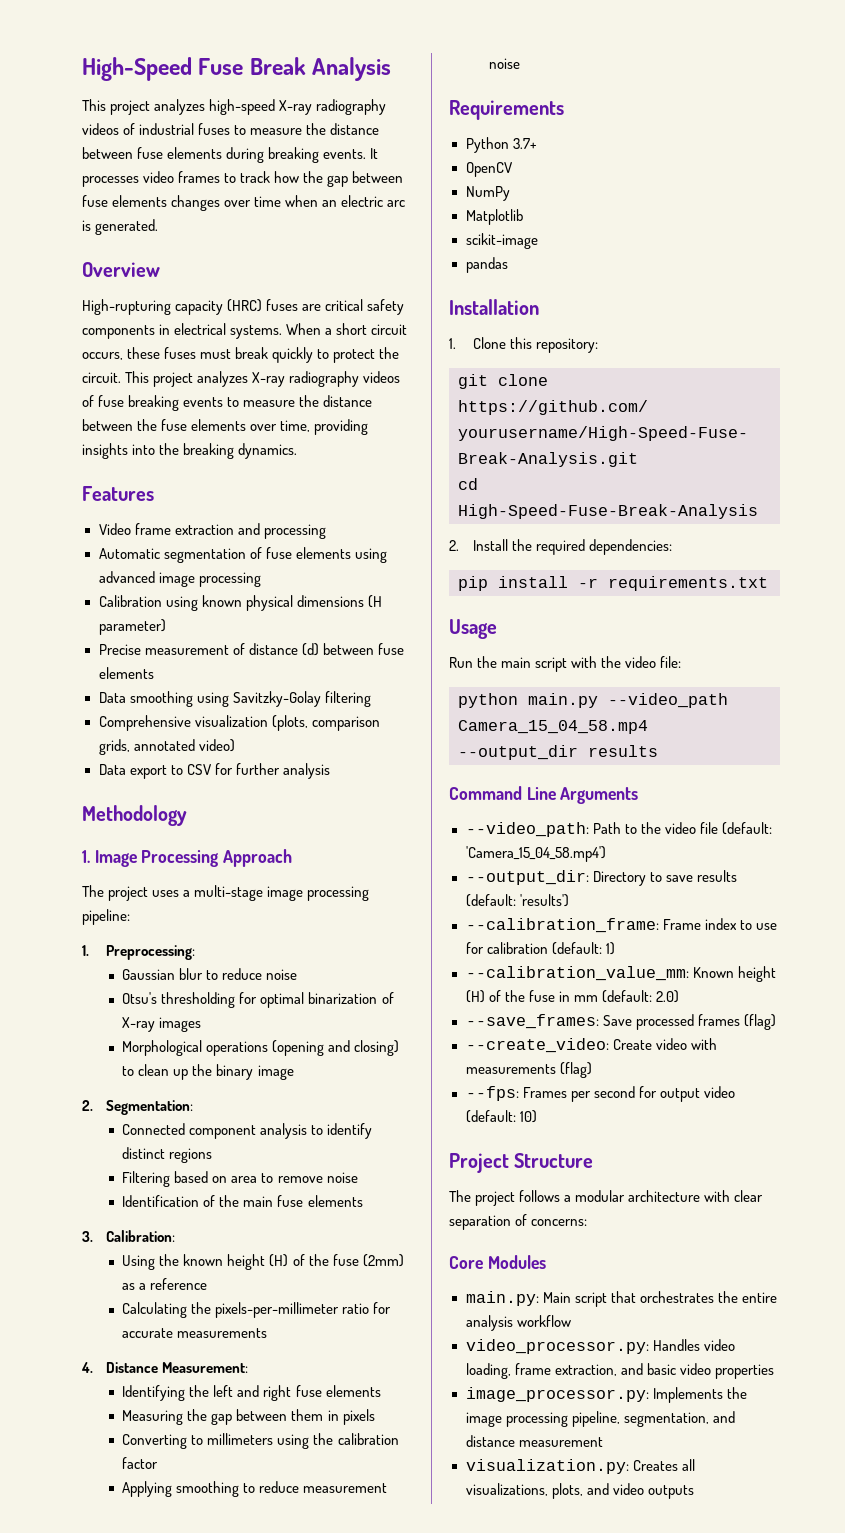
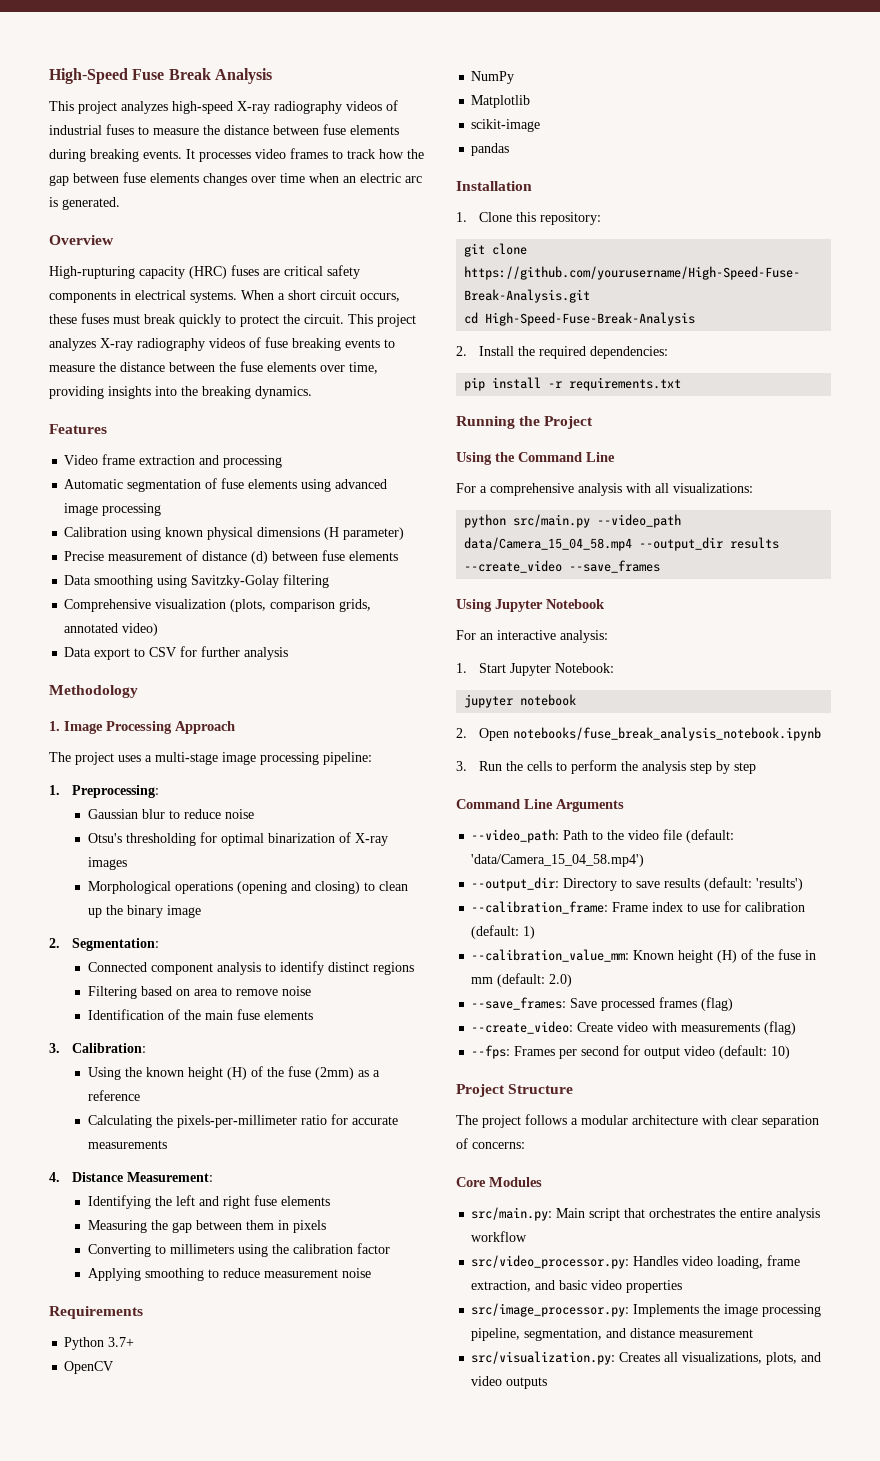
[449,619,497,639] [449,656,682,672] [458,693,728,708] [458,720,648,734] [458,745,658,760] Usage // Run the main script with the video file: // python main.py --video_path Camera_15_04_58.mp4 --output_dir results -> [456,416,594,429] [456,452,615,465] [456,483,753,496] [464,514,682,528] [464,537,780,551] [464,560,661,573] [456,599,605,612] [456,630,608,643] [456,663,615,676] [464,694,577,708] [456,727,822,741] [456,760,757,774] Running the Project // Using the Command Line // For a comprehensive analysis with all visualizations: // python src/main.py --video_path data/Camera_15_04_58.mp4 --output_dir results --create_video --save_frames // Using Jupyter Notebook // For an interactive analysis: // 1. Start Jupyter Notebook: // jupyter notebook // 2. Open notebooks/fuse_break_analysis_notebook.ipynb // 3. Run the cells to perform the analysis step by step
[465,846,606,862] 'Camera_15_04_58.mp4') -> [471,854,645,867] 'data/Camera_15_04_58.mp4')
[465,1291,539,1306] main.py: -> [471,1207,553,1221] src/main.py:
[465,1339,649,1354] video_processor.py: -> [471,1255,630,1269] src/video_processor.py:
[465,1387,649,1402] image_processor.py: -> [471,1303,630,1317] src/image_processor.py:
[465,1459,629,1474] visualization.py: -> [471,1351,616,1365] src/visualization.py:

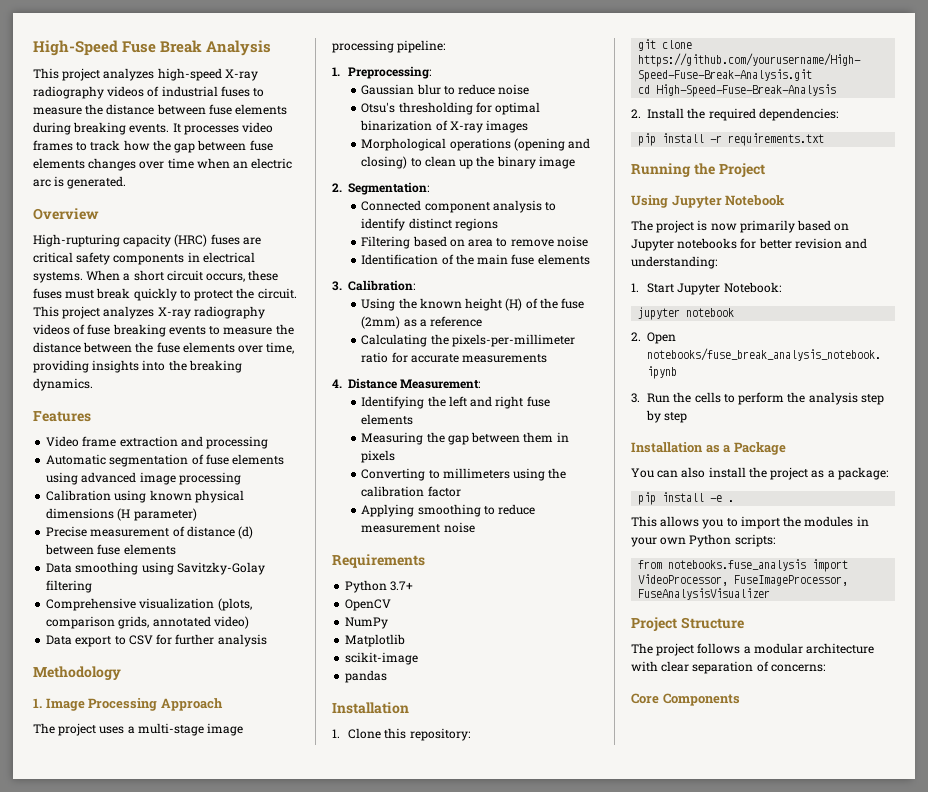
[495,452,615,462] [456,483,753,496] [464,514,682,528] [464,537,780,551] [464,560,661,573] [456,599,605,612] [456,630,608,643] the Command Line // For a comprehensive analysis with all visualizations: // python src/main.py --video_path data/Camera_15_04_58.mp4 --output_dir results --create_video --save_frames // Using Jupyter Notebook // For an interactive analysis: -> [671,195,786,208] [631,220,850,233] [631,238,868,251] [631,256,717,269] Jupyter Notebook // The project is now primarily based on Jupyter notebooks for better revision and understanding:
[456,799,624,812] [471,829,735,843] [471,854,645,867] [471,877,804,891] [471,901,806,914] [471,925,536,939] [471,949,817,963] [471,973,573,987] [471,997,734,1011] [471,1021,797,1035] [471,1045,791,1059] Command Line Arguments // --video_path: Path to the video file (default: 'data/Camera_15_04_58.mp4') // --output_dir: Directory to save results (default: 'results') // --calibration_frame: Frame index to use for calibration (default: 1) // --calibration_value_mm: Known height (H) of the fuse in mm (default: 2.0) // --save_frames: Save processed frames (flag) // --create_video: Create video with measurements (flag) // --fps: Frames per second for output video (default: 10) -> [631,442,786,455] [631,467,888,480] [638,492,735,505] [631,516,869,529] [631,534,775,547] [638,559,849,572] [638,574,849,586] [638,588,771,600] Installation as a Package // You can also install the project as a package: // pip install -e . // This allows you to import the modules in your own Python scripts: // from notebooks.fuse_analysis import VideoProcessor, FuseImageProcessor, FuseAnalysisVisualizer
[489,1177,542,1187] [471,1207,821,1221] [471,1231,528,1242] [471,1255,801,1269] [471,1280,683,1293] [471,1303,822,1317] [471,1328,754,1341] [471,1351,822,1365] [471,1376,548,1389] Modules // src/main.py: Main script that orchestrates the entire analysis workflow // src/video_processor.py: Handles video loading, frame extraction, and basic video properties // src/image_processor.py: Implements the image processing pipeline, segmentation, and distance measurement // src/visualization.py: Creates all visualizations, plots, and video outputs -> [662,693,740,706] Components

